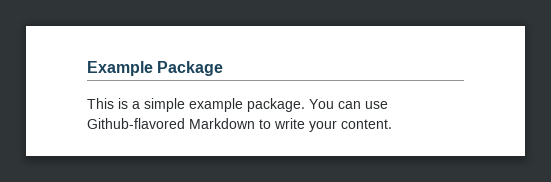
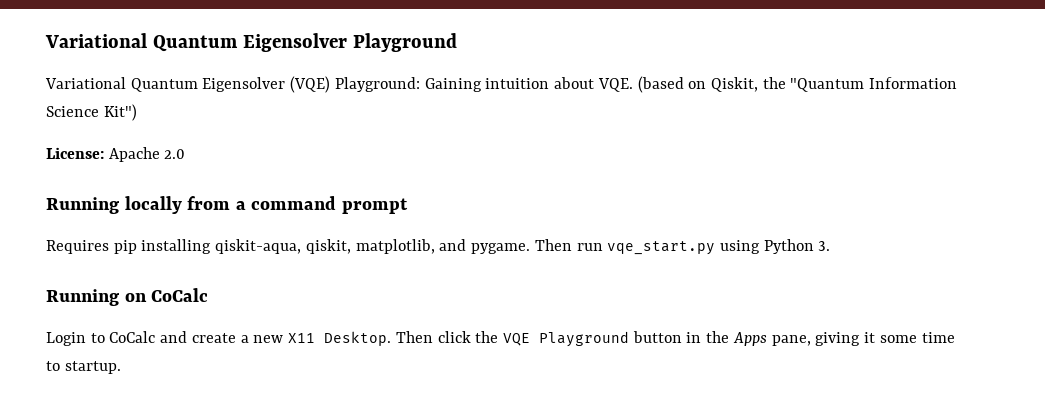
[87,61,224,76] [87,98,388,112] [87,118,392,132] Example Package // This is a simple example package. You can use Github-flavored Markdown to write your content. -> [45,33,457,52] [45,76,958,93] [46,104,137,121] [46,147,186,162] [46,196,408,214] [46,239,831,255] [46,288,209,306] [46,331,955,347] [46,361,121,374] Variational Quantum Eigensolver Playground // Variational Quantum Eigensolver (VQE) Playground: Gaining intuition about VQE. (based on Qiskit, the "Quantum Information Science Kit") // License: Apache 2.0 // Running locally from a command prompt // Requires pip installing qiskit-aqua, qiskit, matplotlib, and pygame. Then run vqe_start.py using Python 3. // Running on CoCalc // Login to CoCalc and create a new X11 Desktop. Then click the VQE Playground button in the Apps pane, giving it some time to startup.

